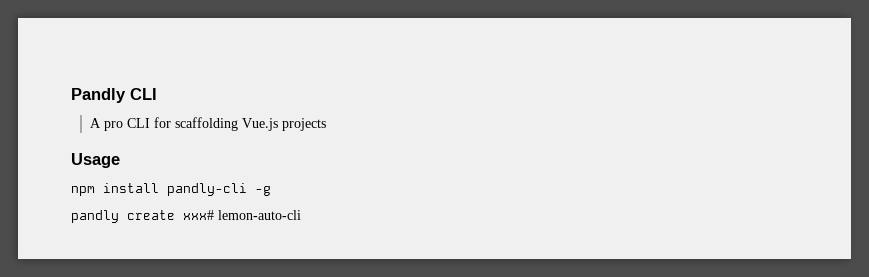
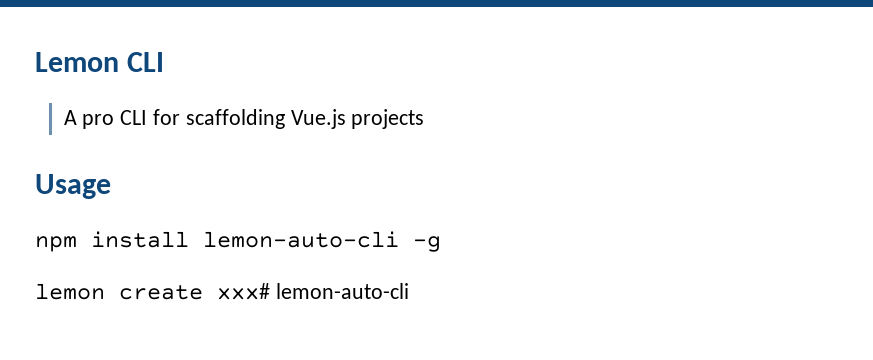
[71,88,126,103] Pandly -> [35,52,119,72] Lemon
[167,183,247,196] pandly-cli -> [203,231,399,248] lemon-auto-cli
[71,210,119,223] pandly -> [35,283,105,300] lemon

